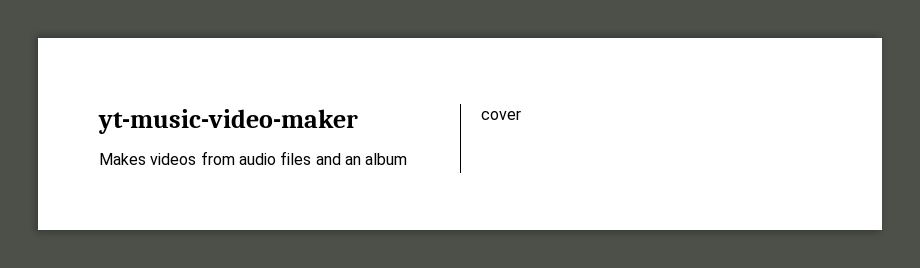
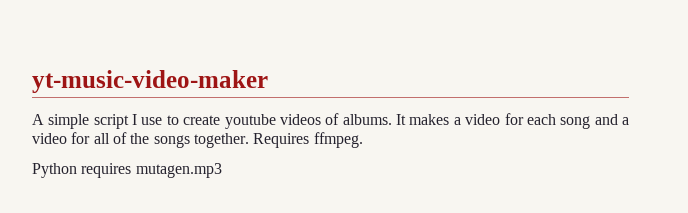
[99,151,408,165] [481,110,521,120] Makes videos from audio files and an album cover -> [32,113,629,129] [32,132,363,148] [32,163,222,178] A simple script I use to create youtube videos of albums. It makes a video for each song and a video for all of the songs together. Requires ffmpeg. // Python requires mutagen.mp3

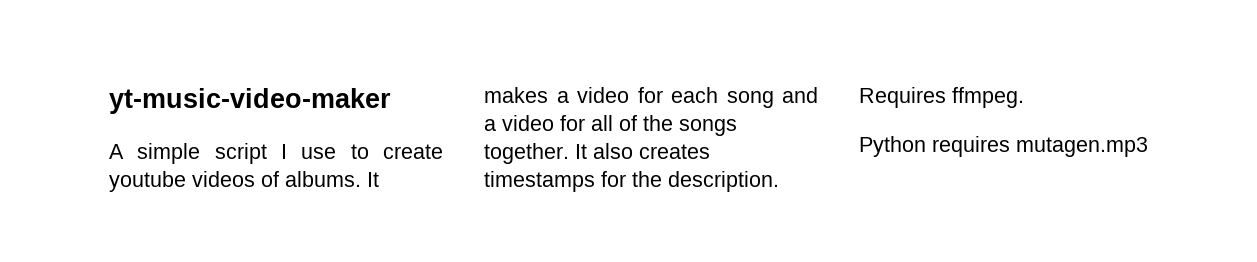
(249, 140) none -> [575,143,710,159] [484,171,779,192] It also creates timestamps for the description.

